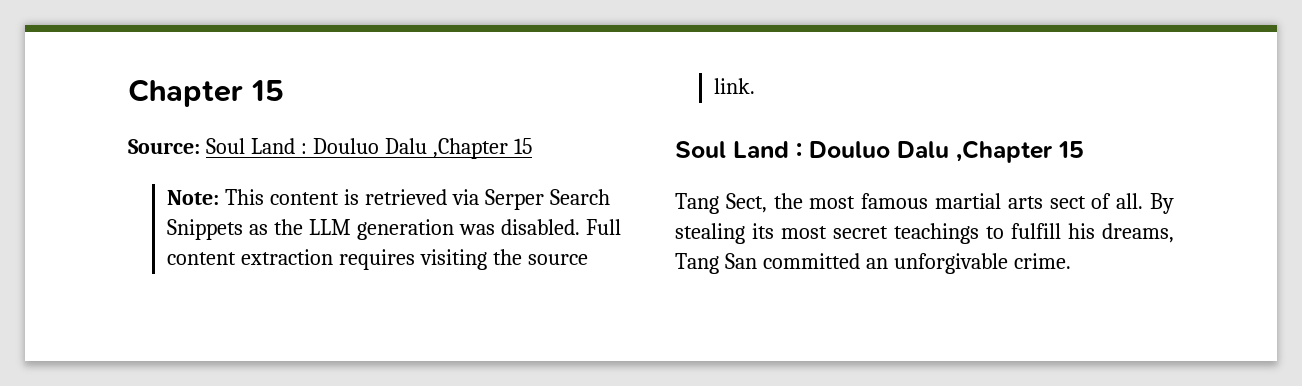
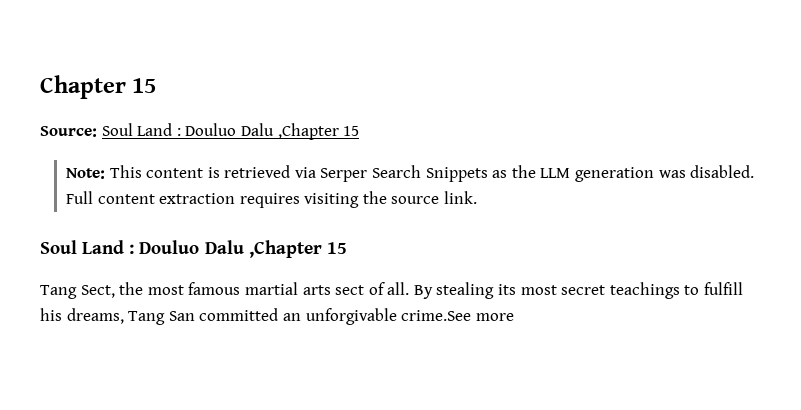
[1013,253,1071,269] crime. -> [401,310,514,321] crime.See more

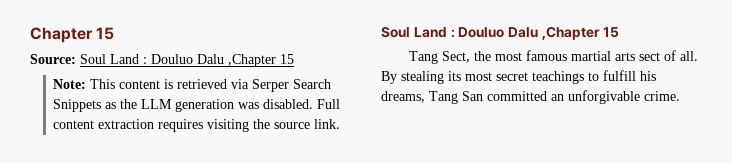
[401,310,514,321] crime.See more -> [644,91,680,101] crime.

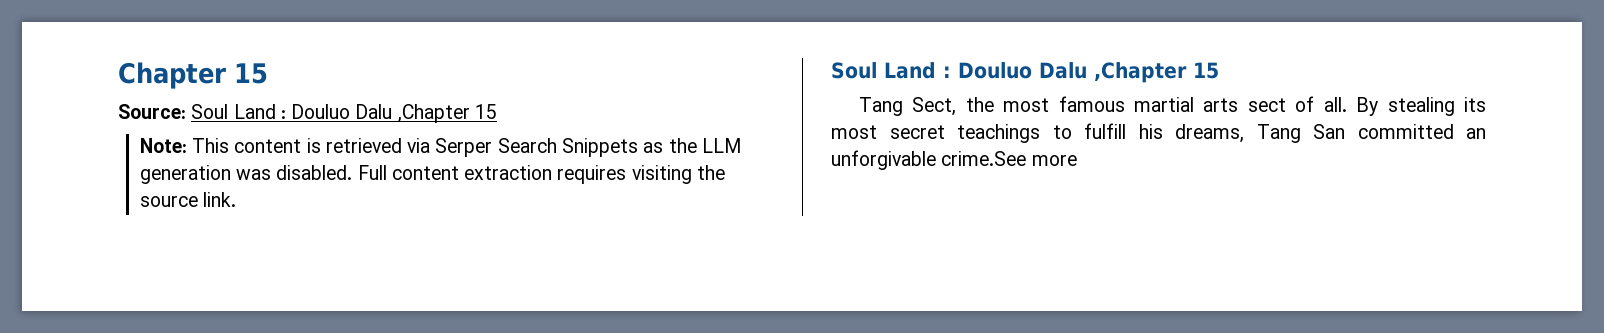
[644,91,680,101] crime. -> [941,151,1077,166] crime.See more

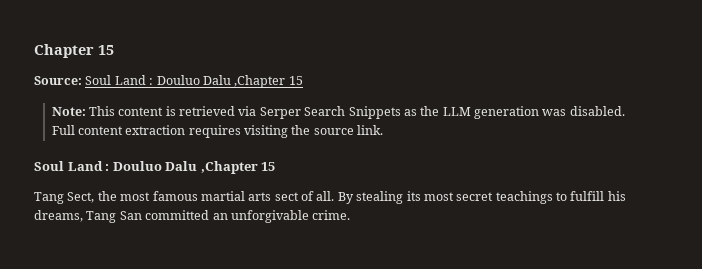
[941,151,1077,166] crime.See more -> [312,210,351,220] crime.

